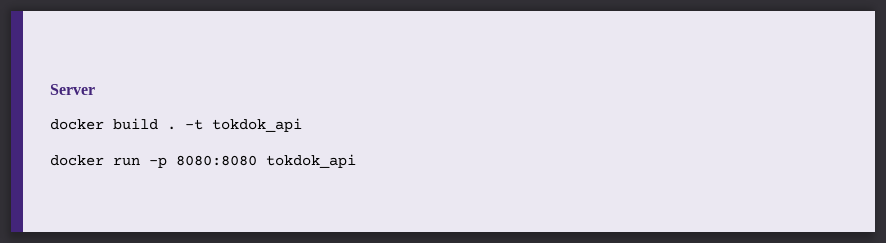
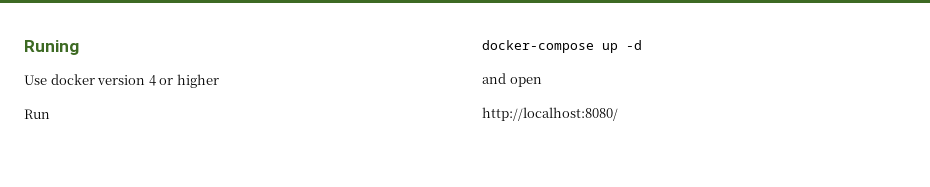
[50,84,95,95] [50,118,302,132] [50,154,356,168] Server // docker build . -t tokdok_api // docker run -p 8080:8080 tokdok_api -> [24,40,79,55] [24,74,219,88] [24,109,50,119] [482,40,642,53] [482,73,542,87] [482,107,618,121] Runing // Use docker version 4 or higher // Run // docker-compose up -d // and open // http://localhost:8080/

